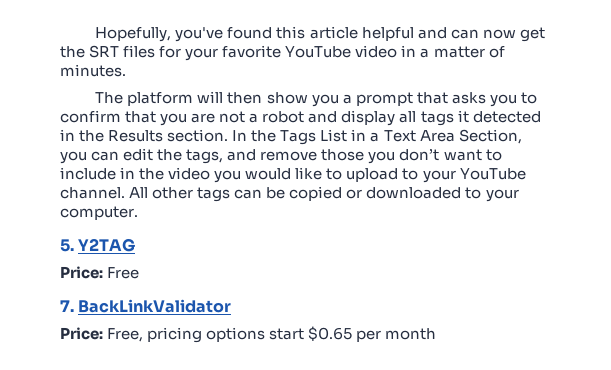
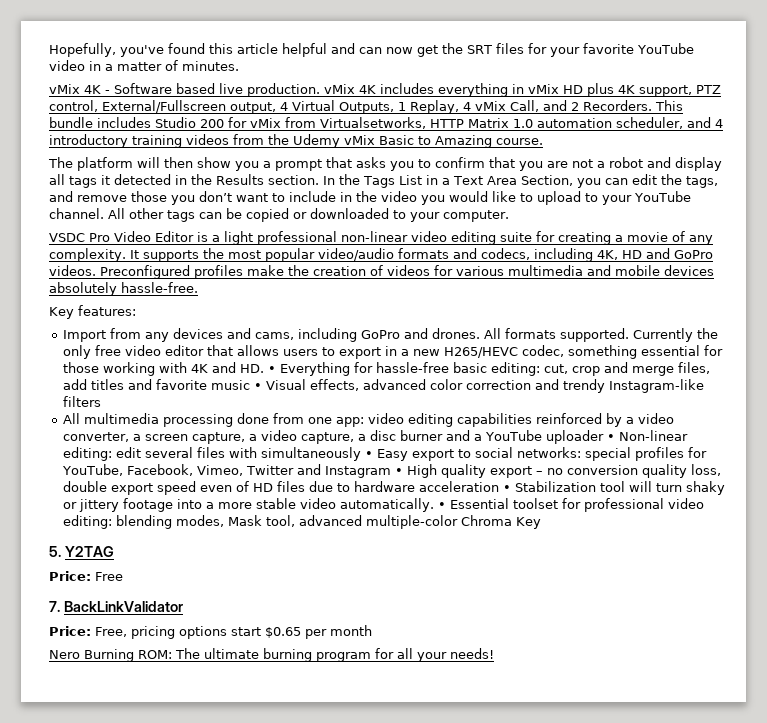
(126, 70) none -> [49,83,721,97] [49,100,683,114] [49,117,723,129] [49,134,543,148] // vMix 4K - Software based live production. vMix 4K includes everything in vMix HD plus 4K support, PTZ control, External/Fullscreen output, 4 Virtual Outputs, 1 Replay, 4 vMix Call, and 2 Recorders. This bundle includes Studio 200 for vMix from Virtualsetworks, HTTP Matrix 1.0 automation scheduler, and 4 introductory training videos from the Udemy vMix Basic to Amazing course.
(138, 213) none -> [49,231,713,245] [49,248,713,262] [49,265,714,279] [49,282,198,296] [49,305,136,319] [62,328,718,342] [62,345,723,359] [62,362,710,376] [62,379,704,393] [62,396,101,407] [62,413,674,427] [62,430,688,444] [62,447,707,461] [61,464,721,478] [62,481,725,495] [62,498,704,512] [62,515,541,529] // VSDC Pro Video Editor is a light professional non-linear video editing suite for creating a movie of any complexity. It supports the most popular video/audio formats and codecs, including 4K, HD and GoPro videos. Preconfigured profiles make the creation of videos for various multimedia and mobile devices absolutely hassle-free. // Key features: // Import from any devices and cams, including GoPro and drones. All formats supported. Сurrently the only free video editor that allows users to export in a new H265/HEVC codec, something essential for those working with 4K and HD. • Everything for hassle-free basic editing: cut, crop and merge files, add titles and favorite music • Visual effects, advanced color correction and trendy Instagram-like filters // All multimedia processing done from one app: video editing capabilities reinforced by a video converter, a screen capture, a video capture, a disc burner and a YouTube uploader • Non-linear editing: edit several files with simultaneously • Easy export to social networks: special profiles for YouTube, Facebook, Vimeo, Twitter and Instagram • High quality export – no conversion quality loss, double export speed even of HD files due to hardware acceleration • Stabilization tool will turn shaky or jittery footage into a more stable video automatically. • Essential toolset for professional video editing: blending modes, Mask tool, advanced multiple-color Chroma Key
(437, 334) none -> [49,648,494,662] // Nero Burning ROM: The ultimate burning program for all your needs!

